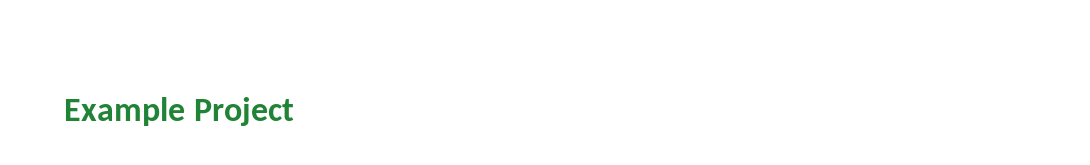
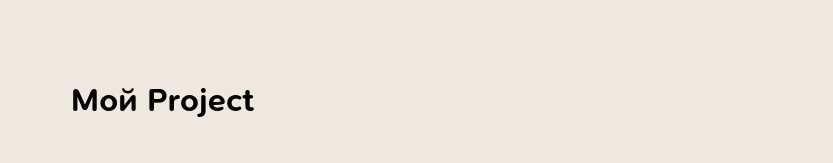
[64,97,185,126] Example -> [71,87,138,111] Мой

